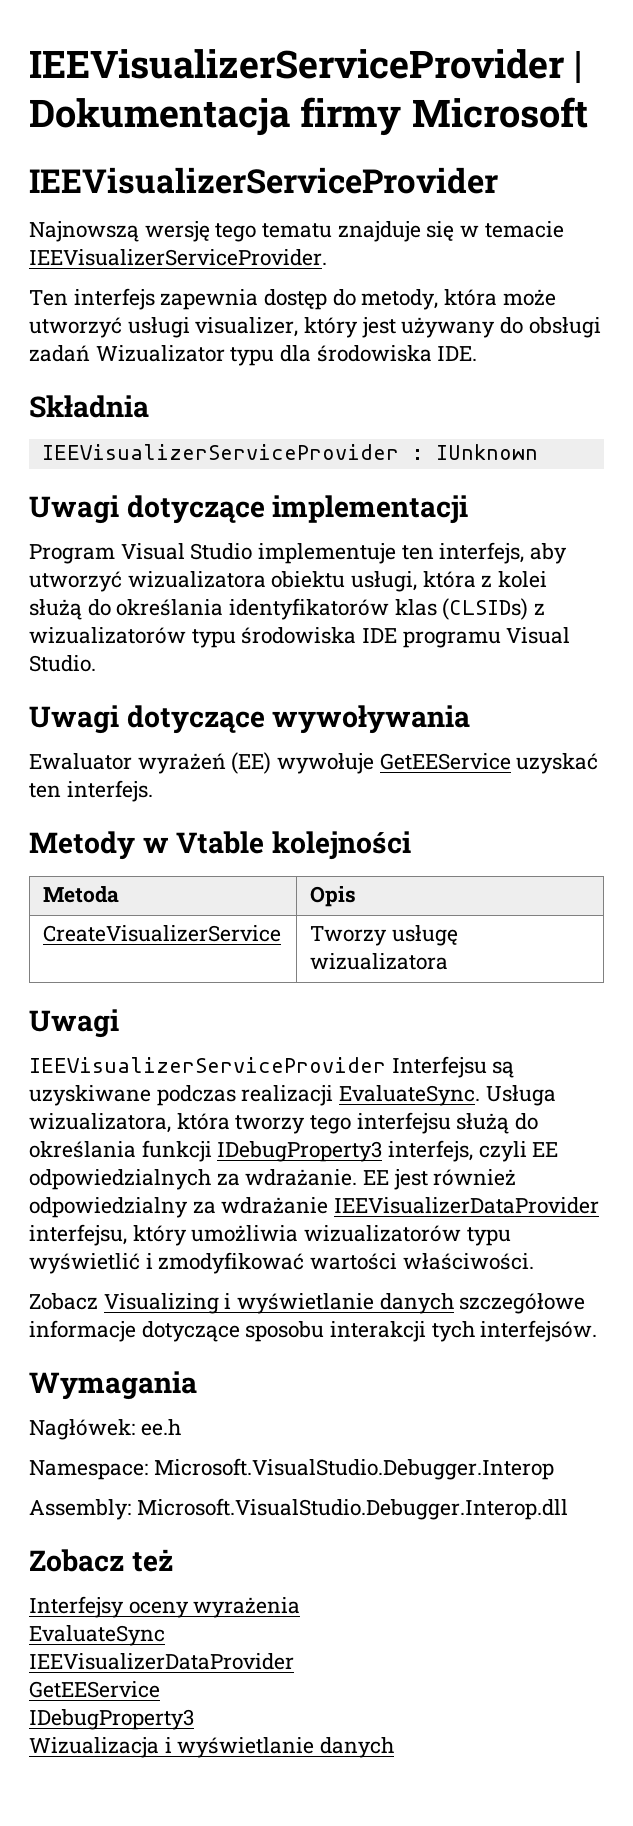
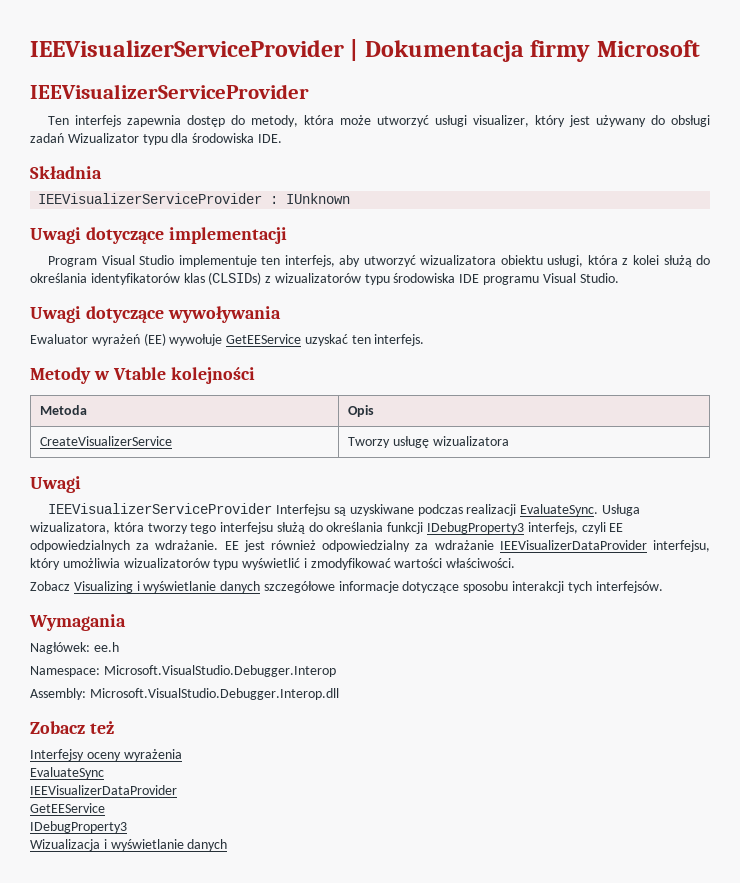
[29,221,564,242] [29,249,327,266] // Najnowszą wersję tego tematu znajduje się w temacie IEEVisualizerServiceProvider. -> (309, 91) none

